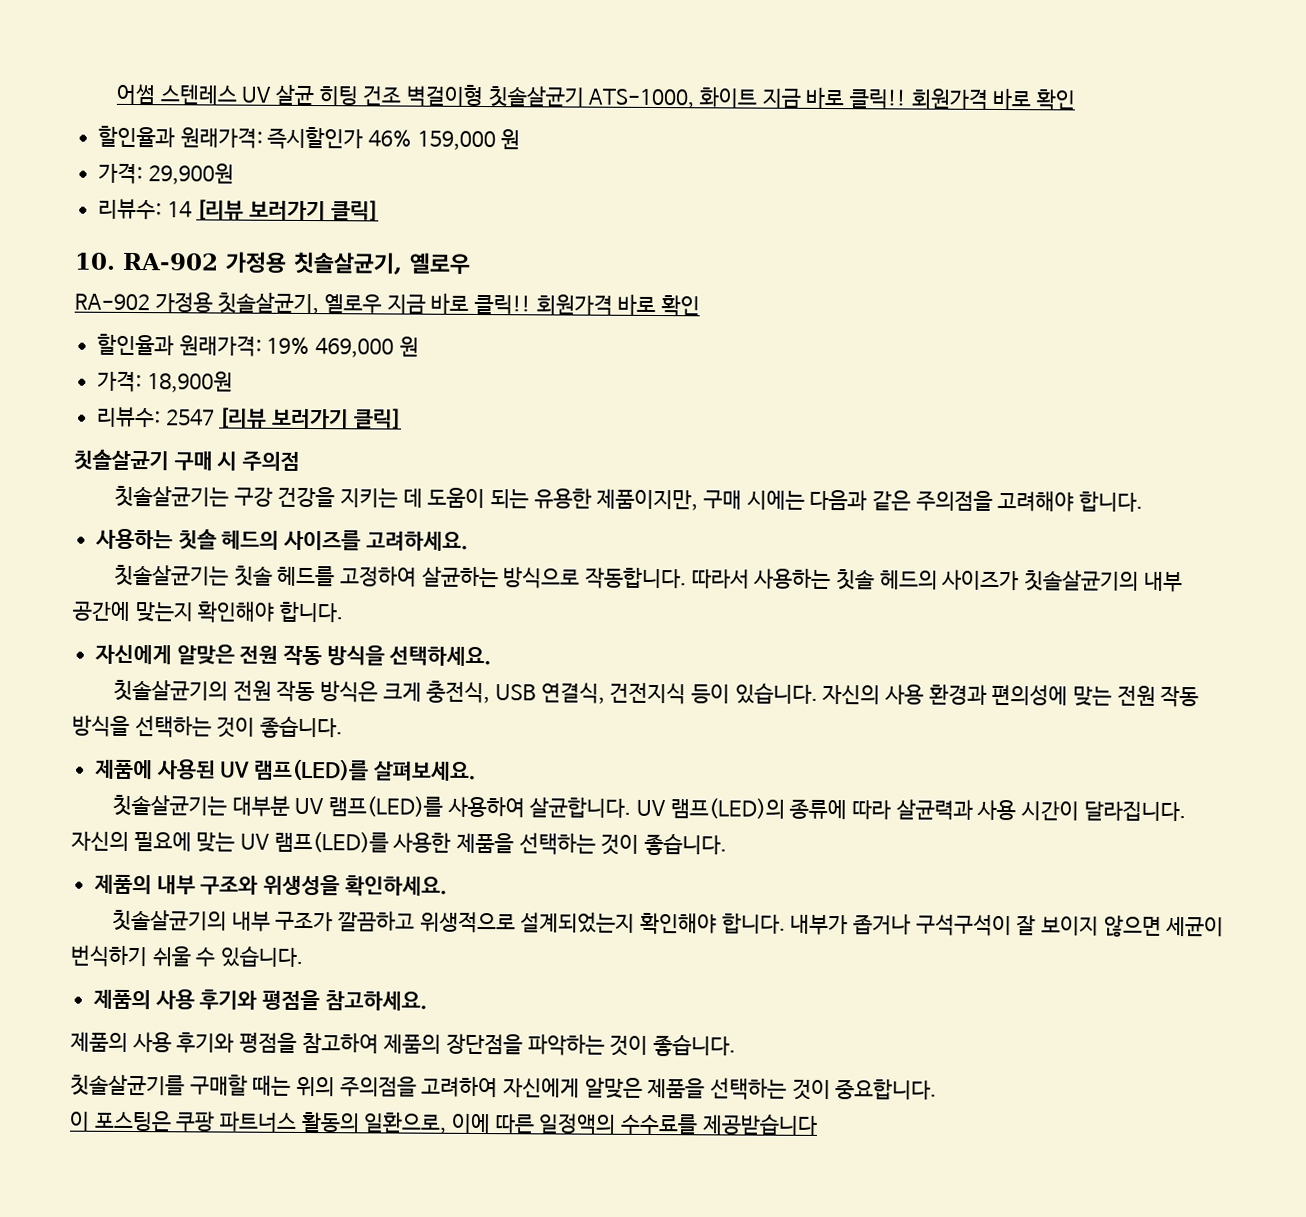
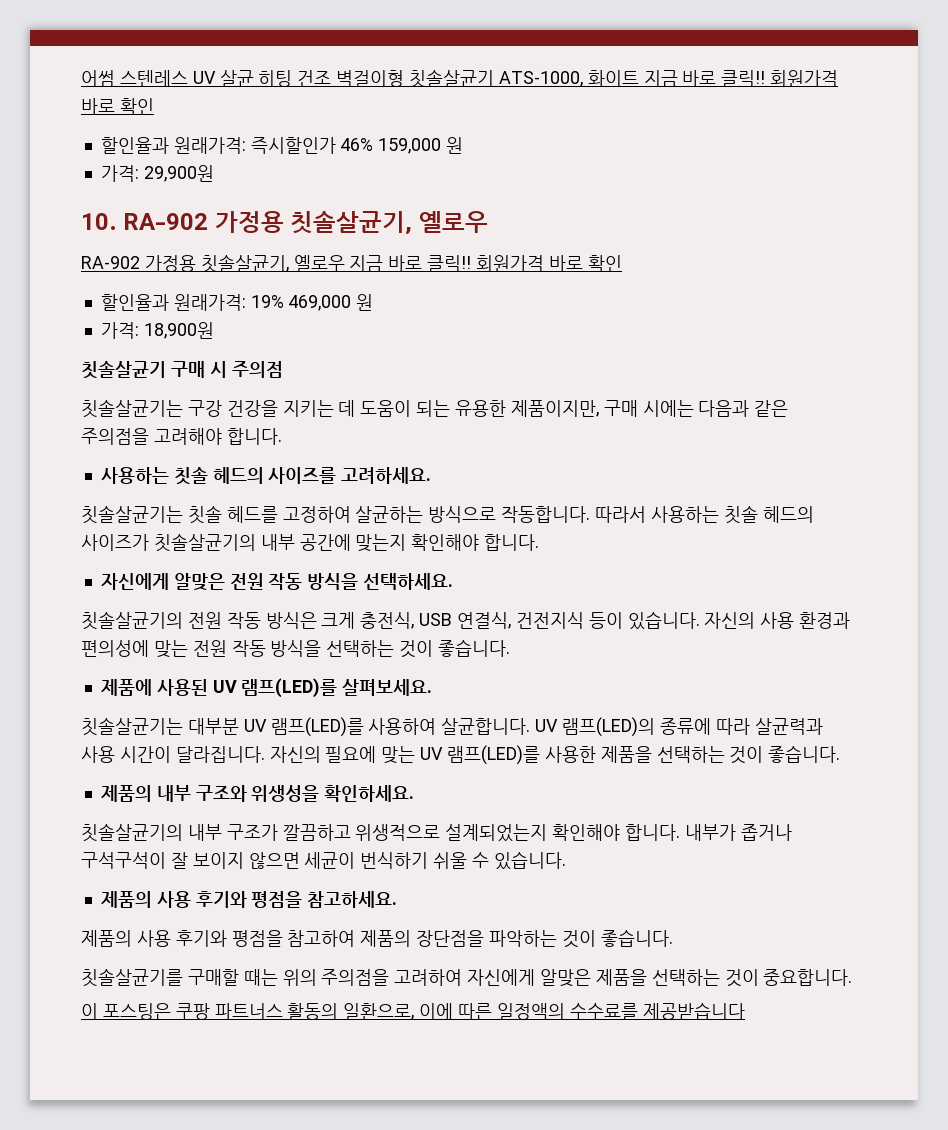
[98,198,379,222] // 리뷰수: 14 [리뷰 보러가기 클릭] -> (214, 173) none
[97,406,402,430] // 리뷰수: 2547 [리뷰 보러가기 클릭] -> (214, 330) none

